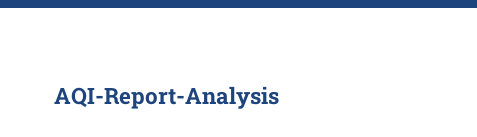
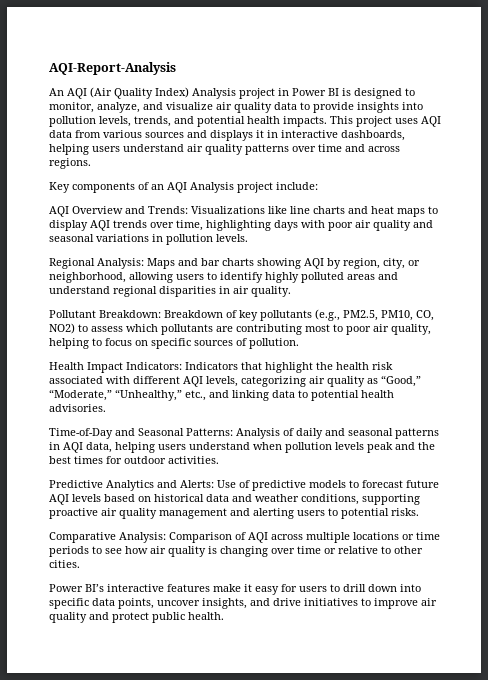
(279, 97) none -> [49,87,415,99] [49,102,423,113] [49,116,441,127] [49,130,405,141] [49,144,400,155] [49,158,91,169] [49,182,318,193] [49,206,438,217] [49,220,433,231] [49,234,248,245] [49,258,420,269] [49,272,398,283] [49,286,291,297] [49,309,434,321] [49,323,431,335] [49,338,299,349] [49,362,393,373] [49,375,421,387] [49,389,394,401] [49,404,106,412] [49,428,439,439] [49,442,435,453] [49,456,219,464] [49,480,439,491] [49,494,420,505] [49,508,419,519] [49,532,440,543] [49,546,423,557] [49,560,80,568] [49,584,421,595] [49,598,437,609] [49,612,224,623] // An AQI (Air Quality Index) Analysis project in Power BI is designed to monitor, analyze, and visualize air quality data to provide insights into pollution levels, trends, and potential health impacts. This project uses AQI data from various sources and displays it in interactive dashboards, helping users understand air quality patterns over time and across regions. // Key components of an AQI Analysis project include: // AQI Overview and Trends: Visualizations like line charts and heat maps to display AQI trends over time, highlighting days with poor air quality and seasonal variations in pollution levels. // Regional Analysis: Maps and bar charts showing AQI by region, city, or neighborhood, allowing users to identify highly polluted areas and understand regional disparities in air quality. // Pollutant Breakdown: Breakdown of key pollutants (e.g., PM2.5, PM10, CO, NO2) to assess which pollutants are contributing most to poor air quality, helping to focus on specific sources of pollution. // Health Impact Indicators: Indicators that highlight the health risk associated with different AQI levels, categorizing air quality as “Good,” “Moderate,” “Unhealthy,” etc., and linking data to potential health advisories. // Time-of-Day and Seasonal Patterns: Analysis of daily and seasonal patterns in AQI data, helping users understand when pollution levels peak and the best times for outdoor activities. // Predictive Analytics and Alerts: Use of predictive models to forecast future AQI levels based on historical data and weather conditions, supporting proactive air quality management and alerting users to potential risks. // Comparative Analysis: Comparison of AQI across multiple locations or time periods to see how air quality is changing over time or relative to other cities. // Power BI’s interactive features make it easy for users to drill down into specific data points, uncover insights, and drive initiatives to improve air quality and protect public health.

